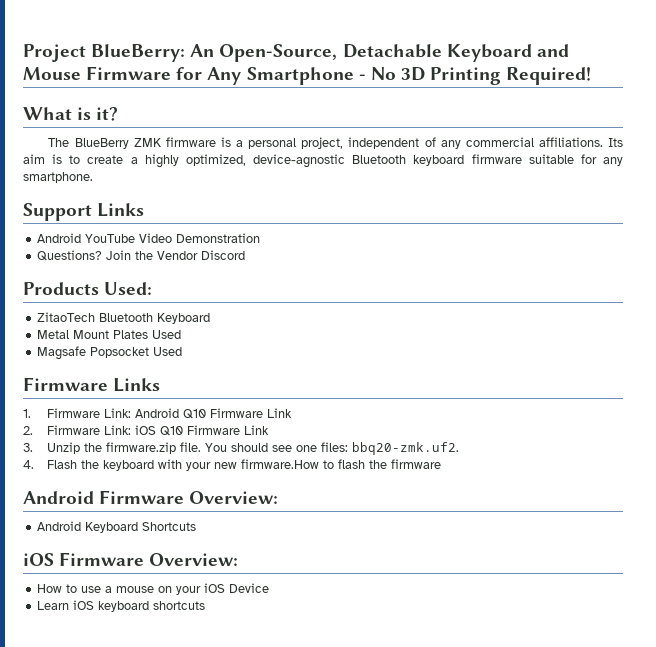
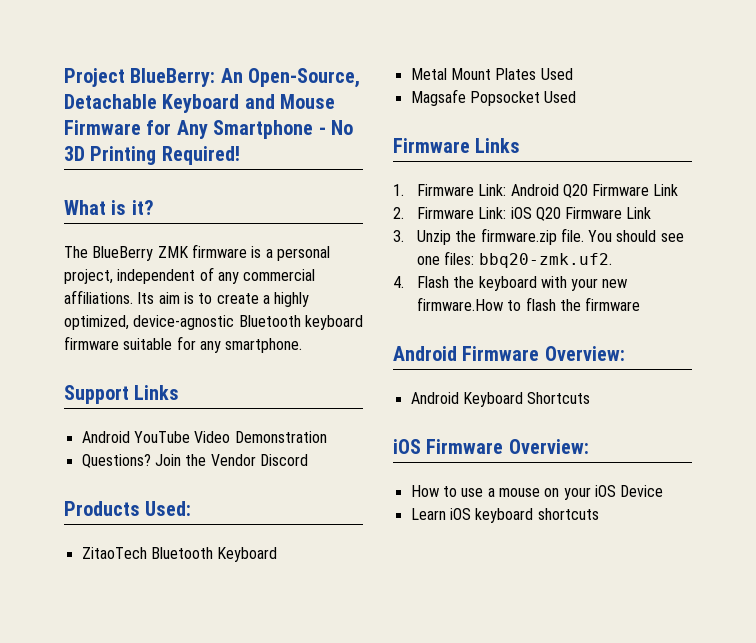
[182,409,206,419] Q10 -> [562,184,588,198] Q20
[159,426,183,436] Q10 -> [535,207,561,221] Q20

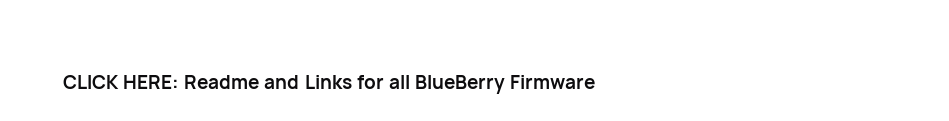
[64,68,361,88] [64,94,336,113] [64,120,353,139] [64,146,240,165] [64,200,154,215] [64,244,330,261] [64,267,316,284] [64,290,310,307] [64,315,363,330] [64,336,303,353] [64,385,180,404] [81,431,327,443] [81,454,308,468] [64,501,192,516] [81,547,278,562] [410,68,573,80] [410,89,577,106] [393,138,521,153] [393,184,679,198] [393,207,652,221] [393,228,684,245] [416,251,612,268] [393,276,628,291] [416,297,641,311] [393,346,625,361] [410,392,591,407] [393,439,589,454] [410,485,664,500] [410,508,599,523] Project BlueBerry: An Open-Source, Detachable Keyboard and Mouse Firmware for Any Smartphone - No 3D Printing Required! // What is it? // The BlueBerry ZMK firmware is a personal project, independent of any commercial affiliations. Its aim is to create a highly optimized, device-agnostic Bluetooth keyboard firmware suitable for any smartphone. // Support Links // Android YouTube Video Demonstration // Questions? Join the Vendor Discord // Products Used: // ZitaoTech Bluetooth Keyboard // Metal Mount Plates Used // Magsafe Popsocket Used // Firmware Links // 1. Firmware Link: Android Q20 Firmware Link // 2. Firmware Link: iOS Q20 Firmware Link // 3. Unzip the firmware.zip file. You should see one files: bbq20-zmk.uf2. // 4. Flash the keyboard with your new firmware.How to flash the firmware // Android Firmware Overview: // Android Keyboard Shortcuts // iOS Firmware Overview: // How to use a mouse on your iOS Device // Learn iOS keyboard shortcuts -> [63,75,596,94] CLICK HERE: Readme and Links for all BlueBerry Firmware

